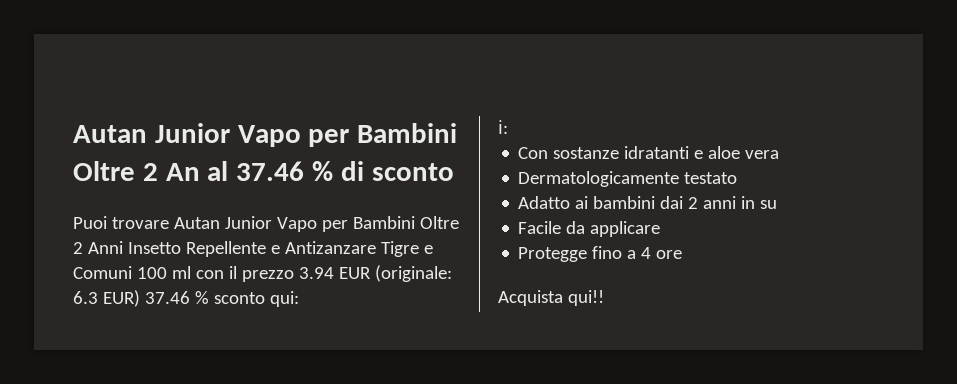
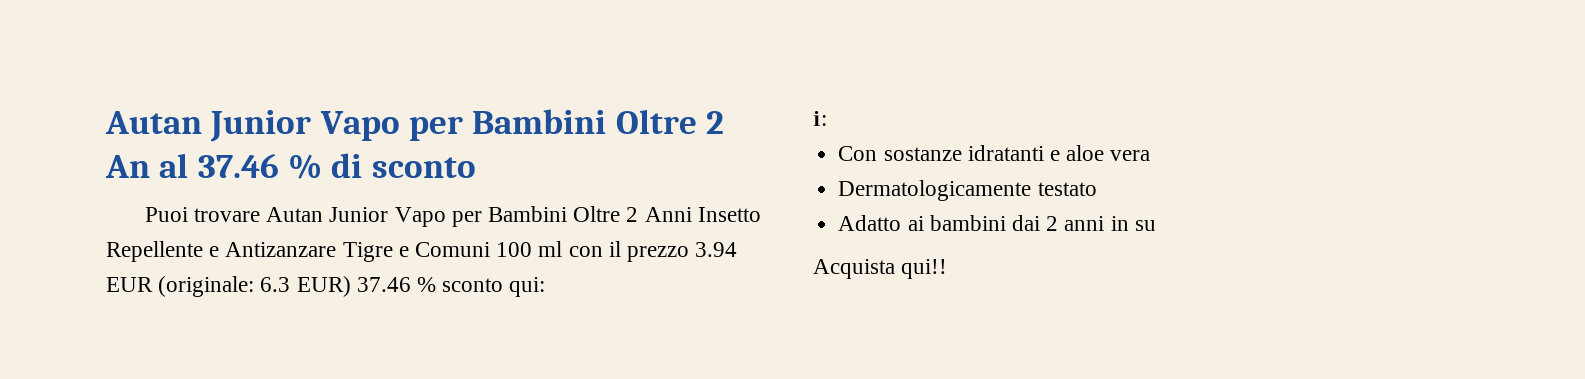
[518,221,661,237] [518,246,683,262] // Facile da applicare // Protegge fino a 4 ore -> (1156, 225) none

